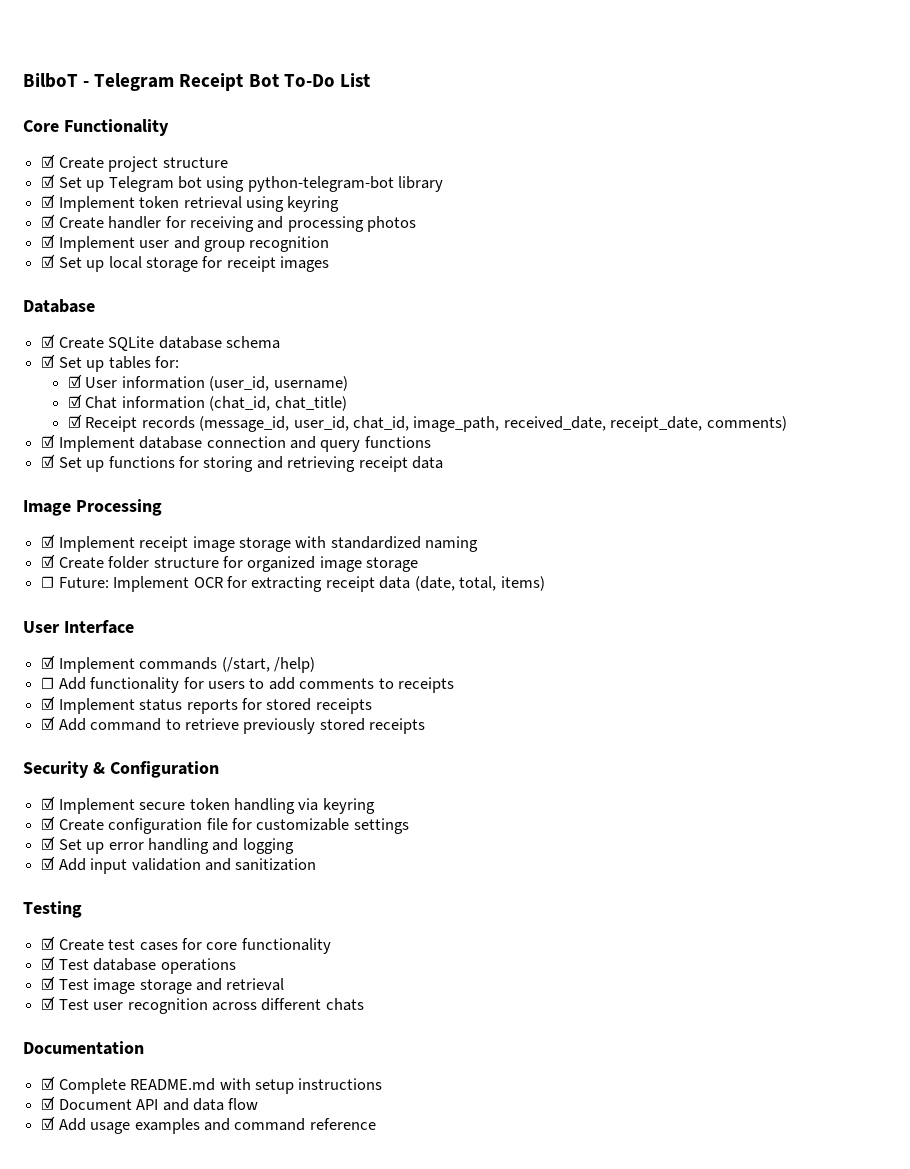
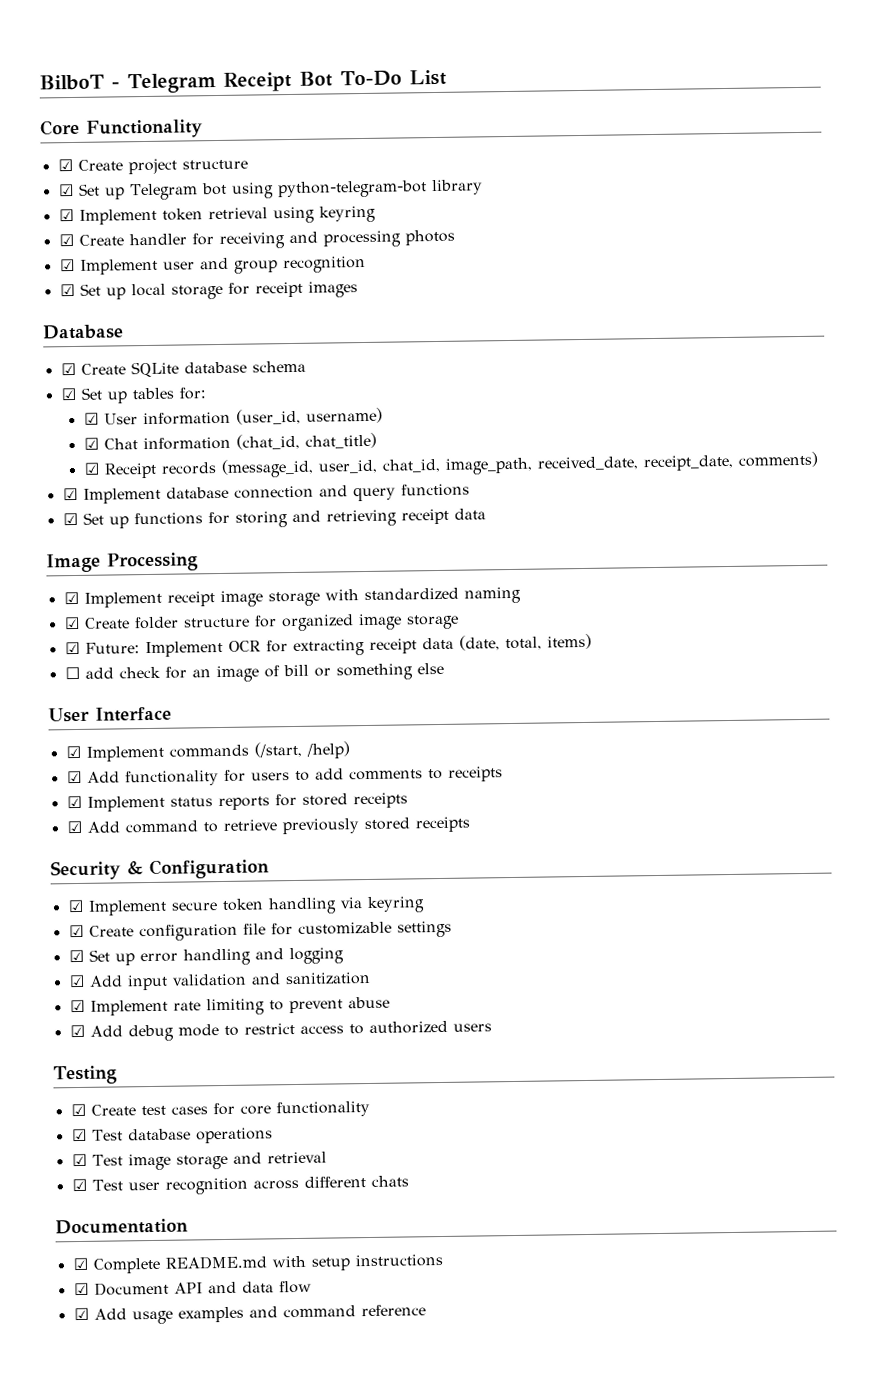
[41,576,55,588] ☐ -> [64,641,80,655] ☑
(545, 583) none -> [64,662,444,683] // ☐ add check for an image of bill or something else
[41,677,55,689] ☐ -> [66,770,82,784] ☑
(317, 864) none -> [69,996,390,1016] [69,1020,492,1042] // ☑ Implement rate limiting to prevent abuse // ☑ Add debug mode to restrict access to authorized users

